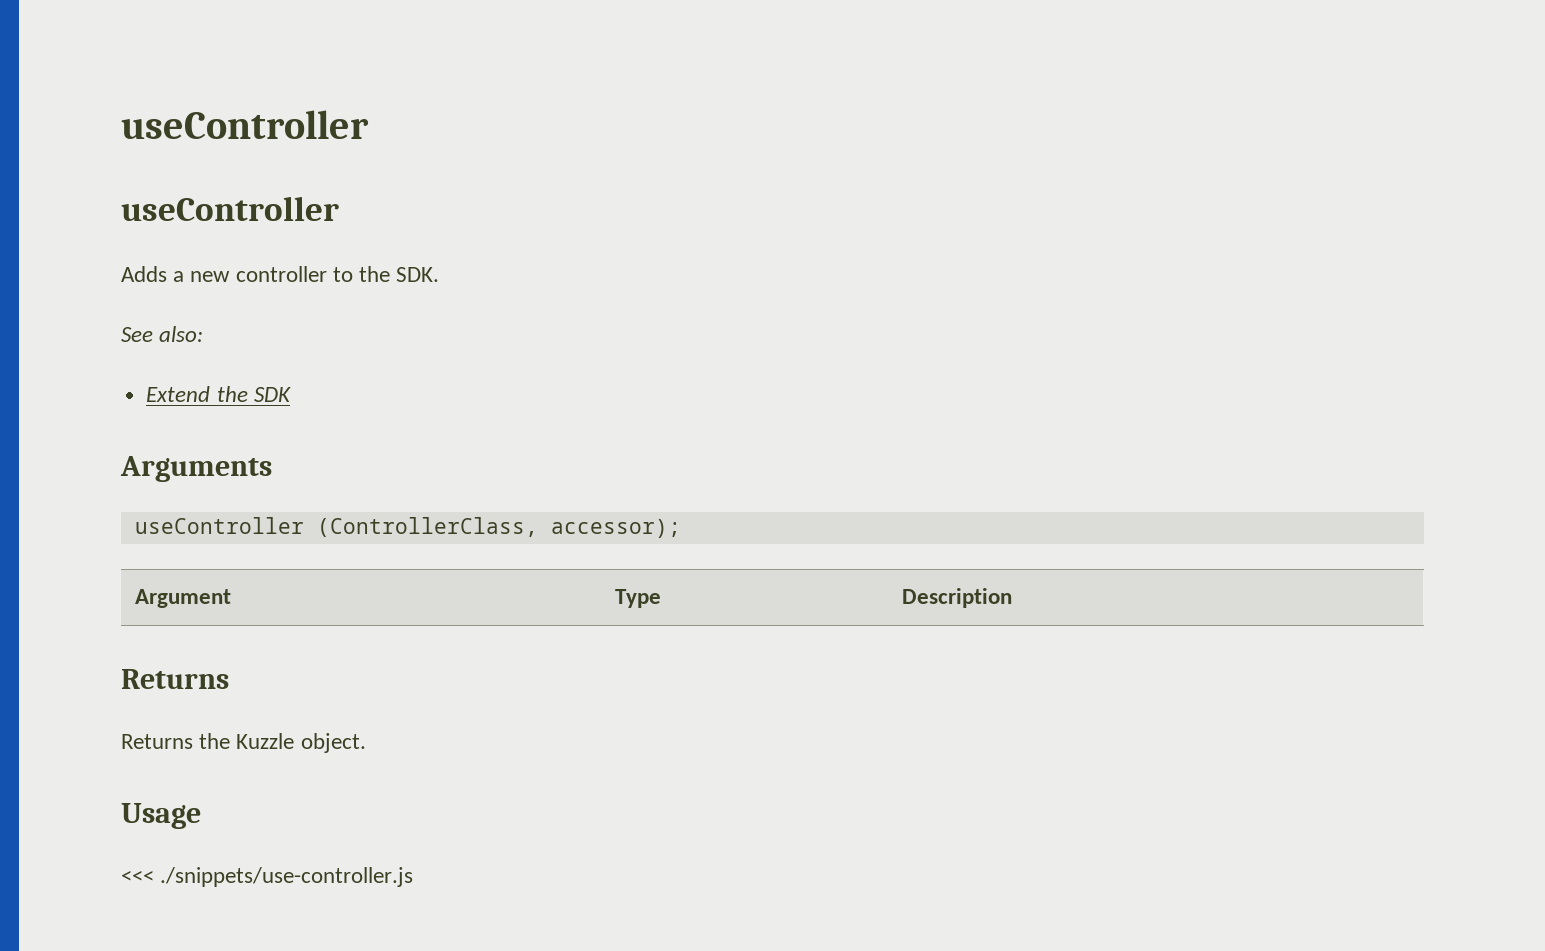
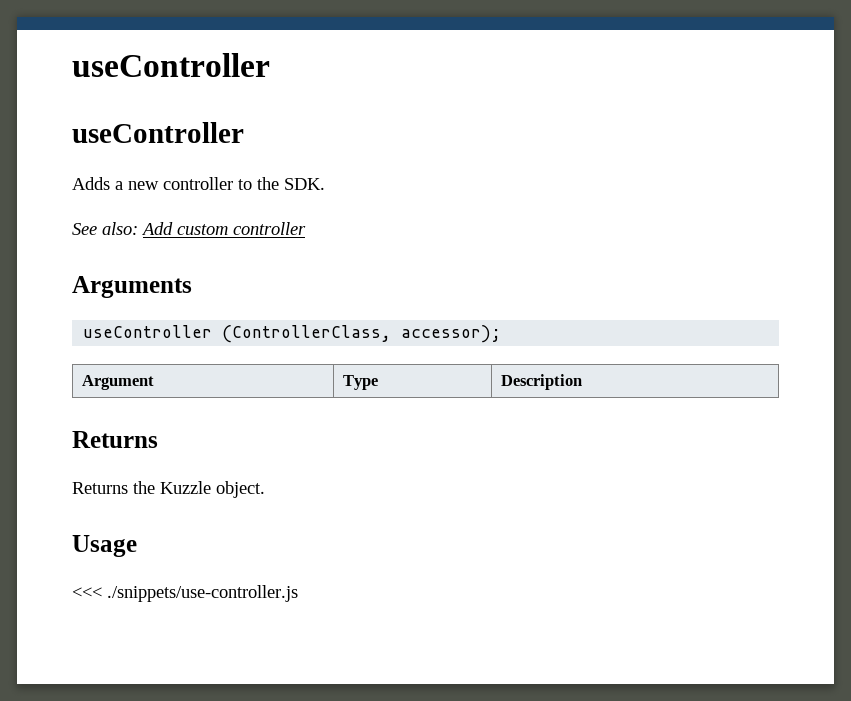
[146,386,291,402] // Extend the SDK -> [141,222,306,235] Add custom controller

